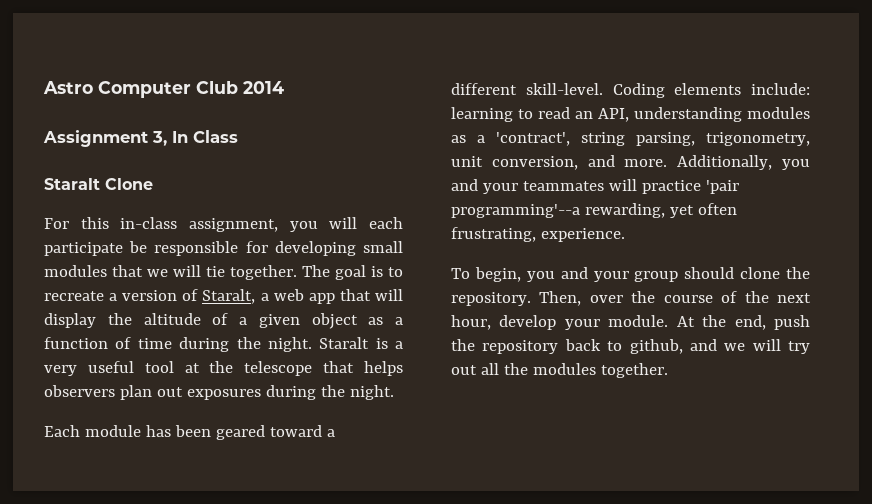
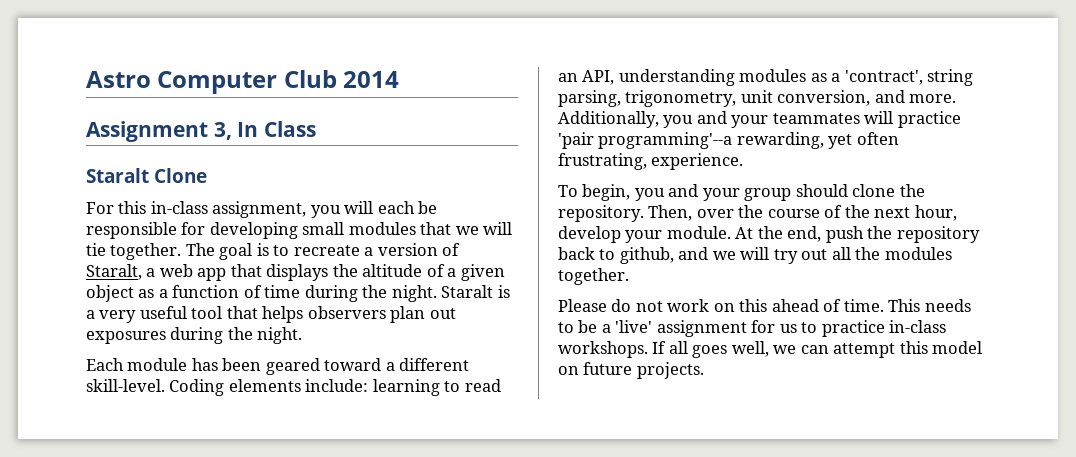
[44,242,123,256] participate -> (415, 207) none
[374,289,403,301] [44,313,96,328] will display -> [266,264,329,281] displays
[184,361,313,376] at the telescope -> (223, 312) none
(668, 370) none -> [558,299,971,312] [558,320,947,337] [558,341,983,358] [558,362,704,379] // Please do not work on this ahead of time. This needs to be a 'live' assignment for us to practice in-class workshops. If all goes well, we can attempt this model on future projects.

